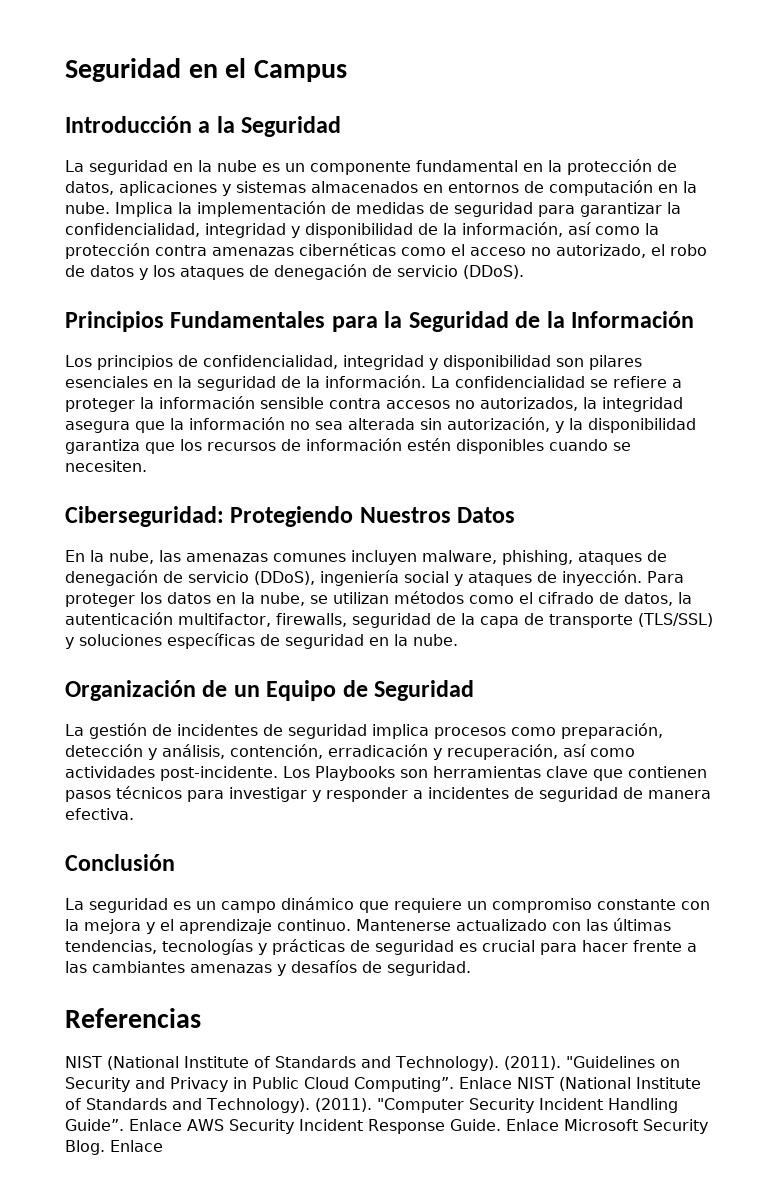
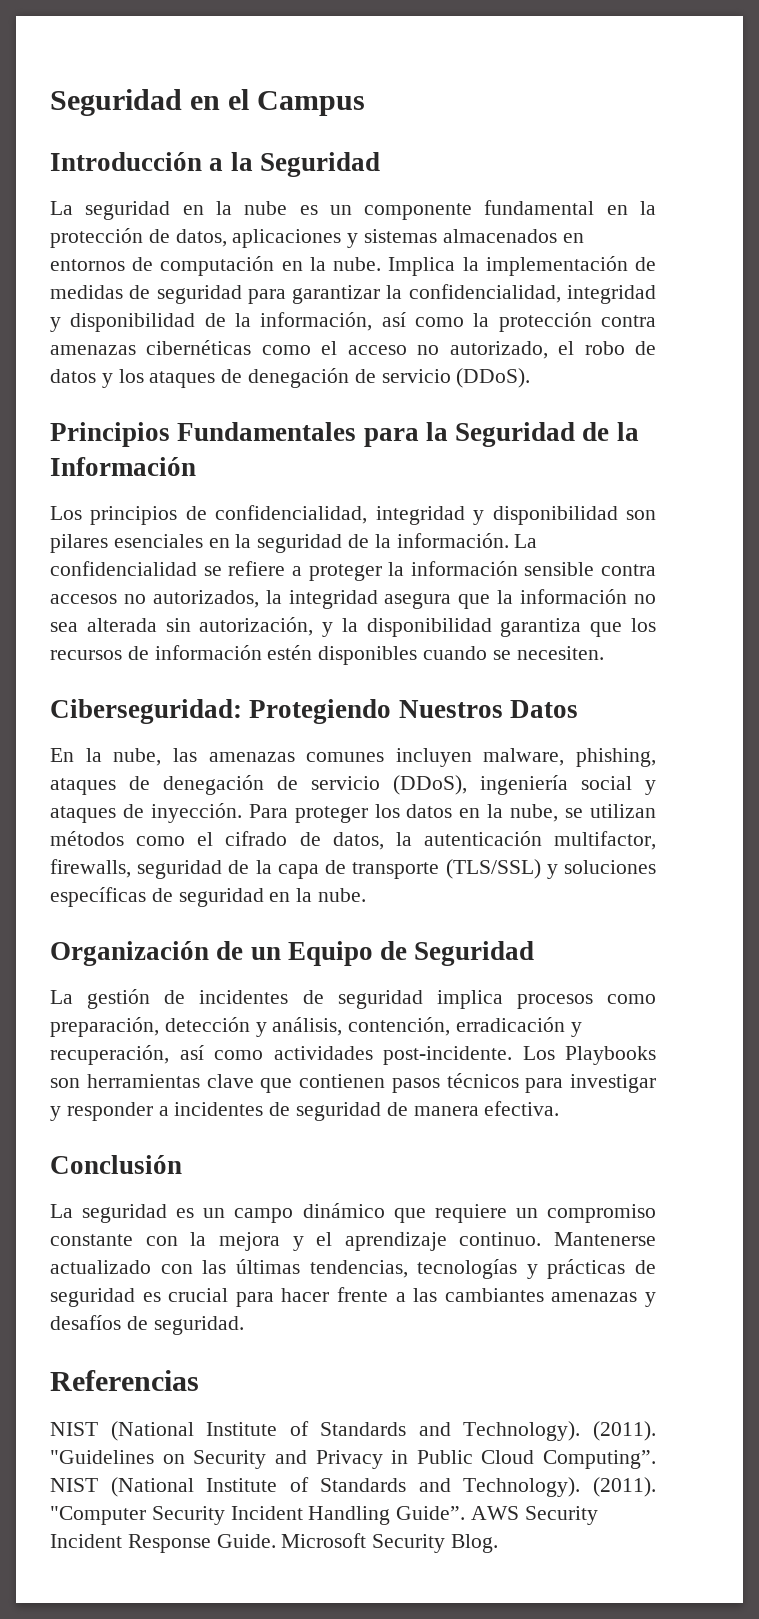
[459,1077,512,1089] Enlace -> (656, 1459) none
[129,1119,182,1131] Enlace -> (466, 1513) none
[505,1119,559,1131] Enlace -> (276, 1541) none
[110,1140,163,1152] Enlace -> (499, 1543) none

